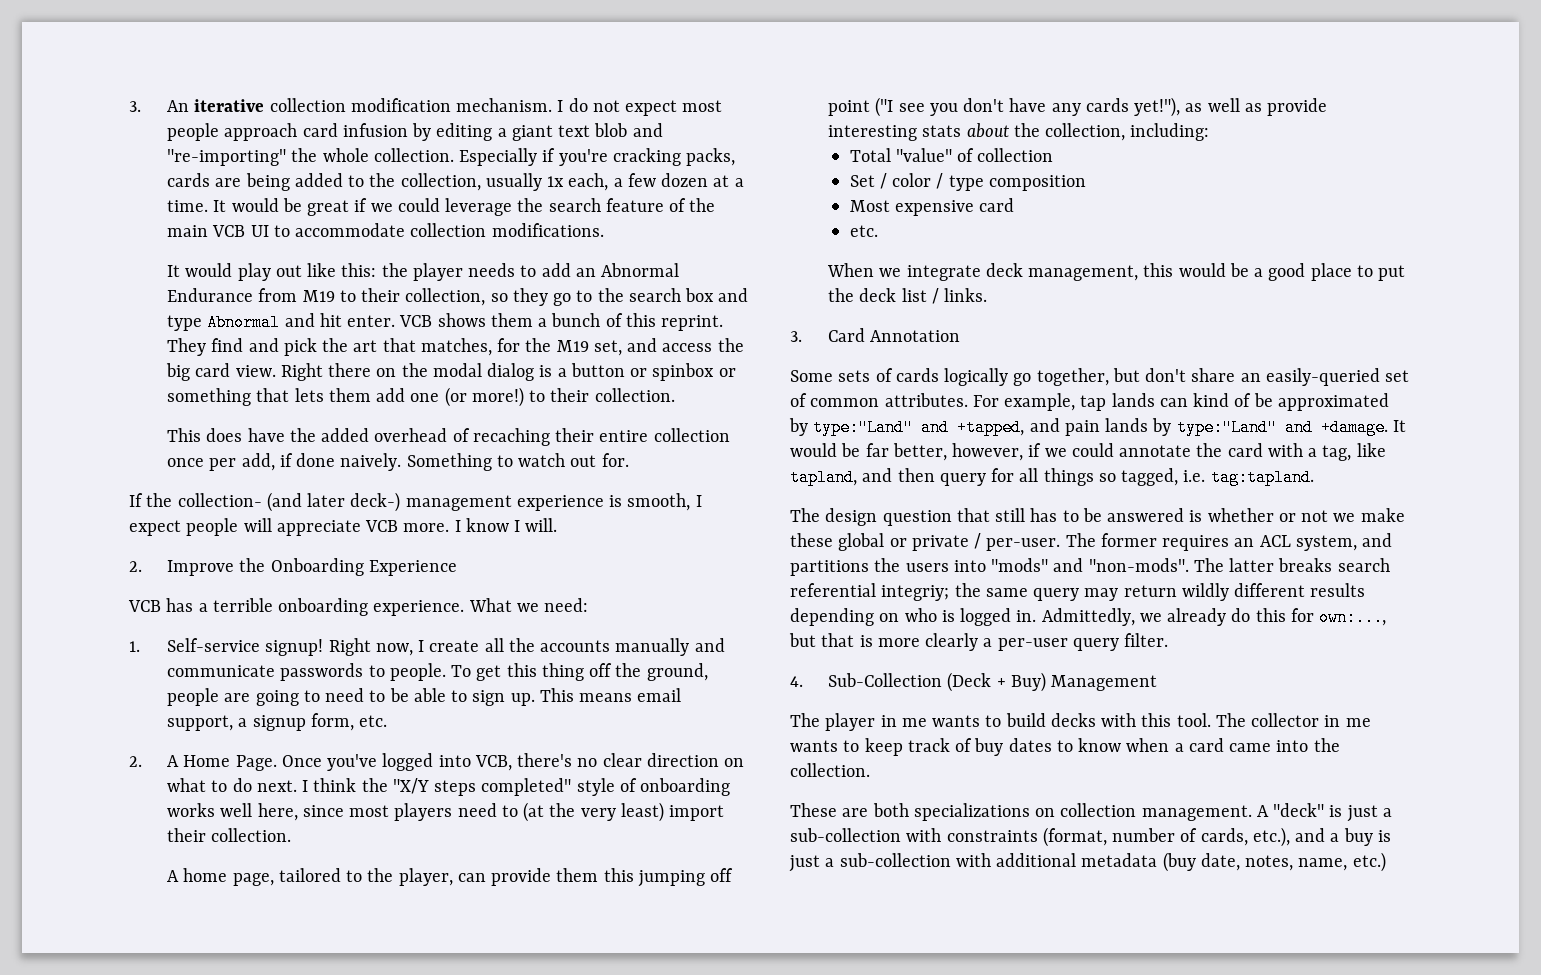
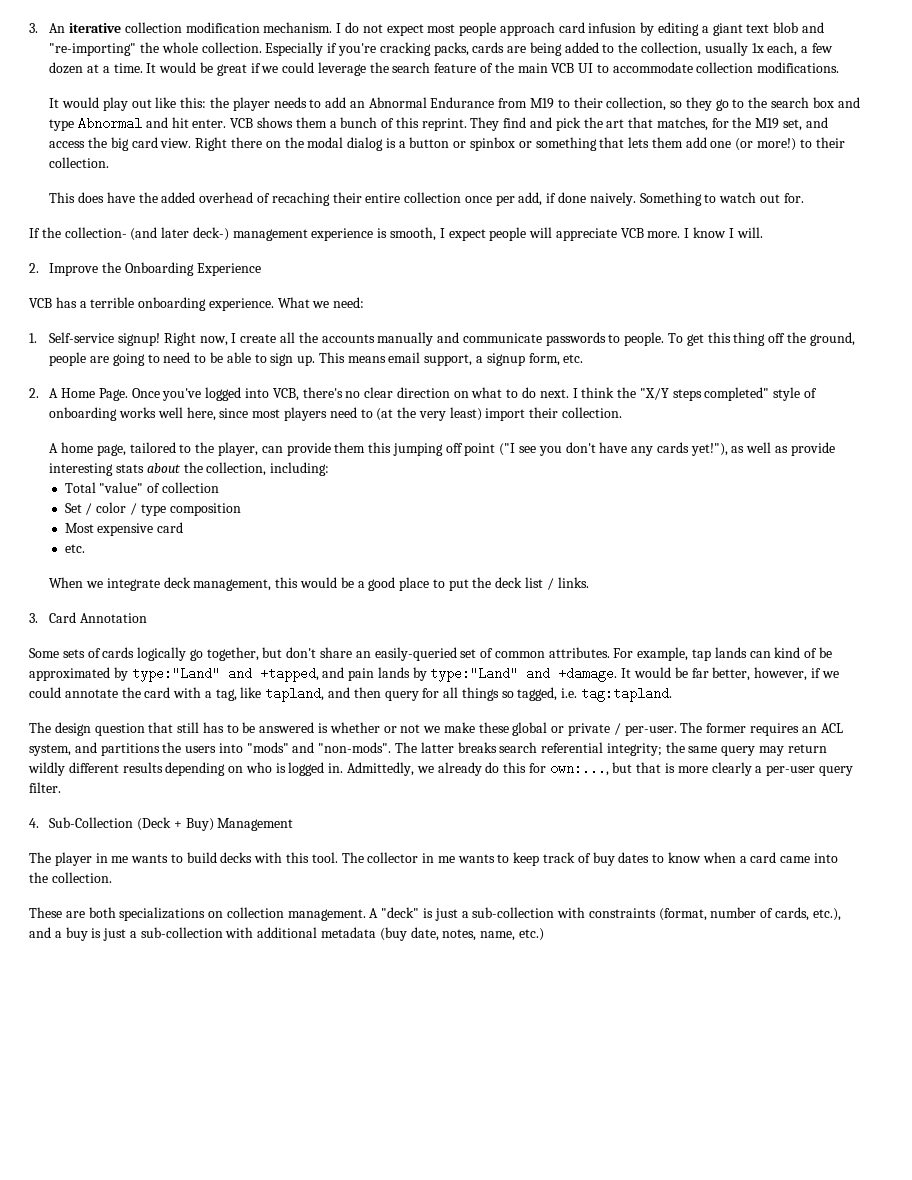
[881,585,950,601] integriy; -> [606,743,662,756] integrity;

